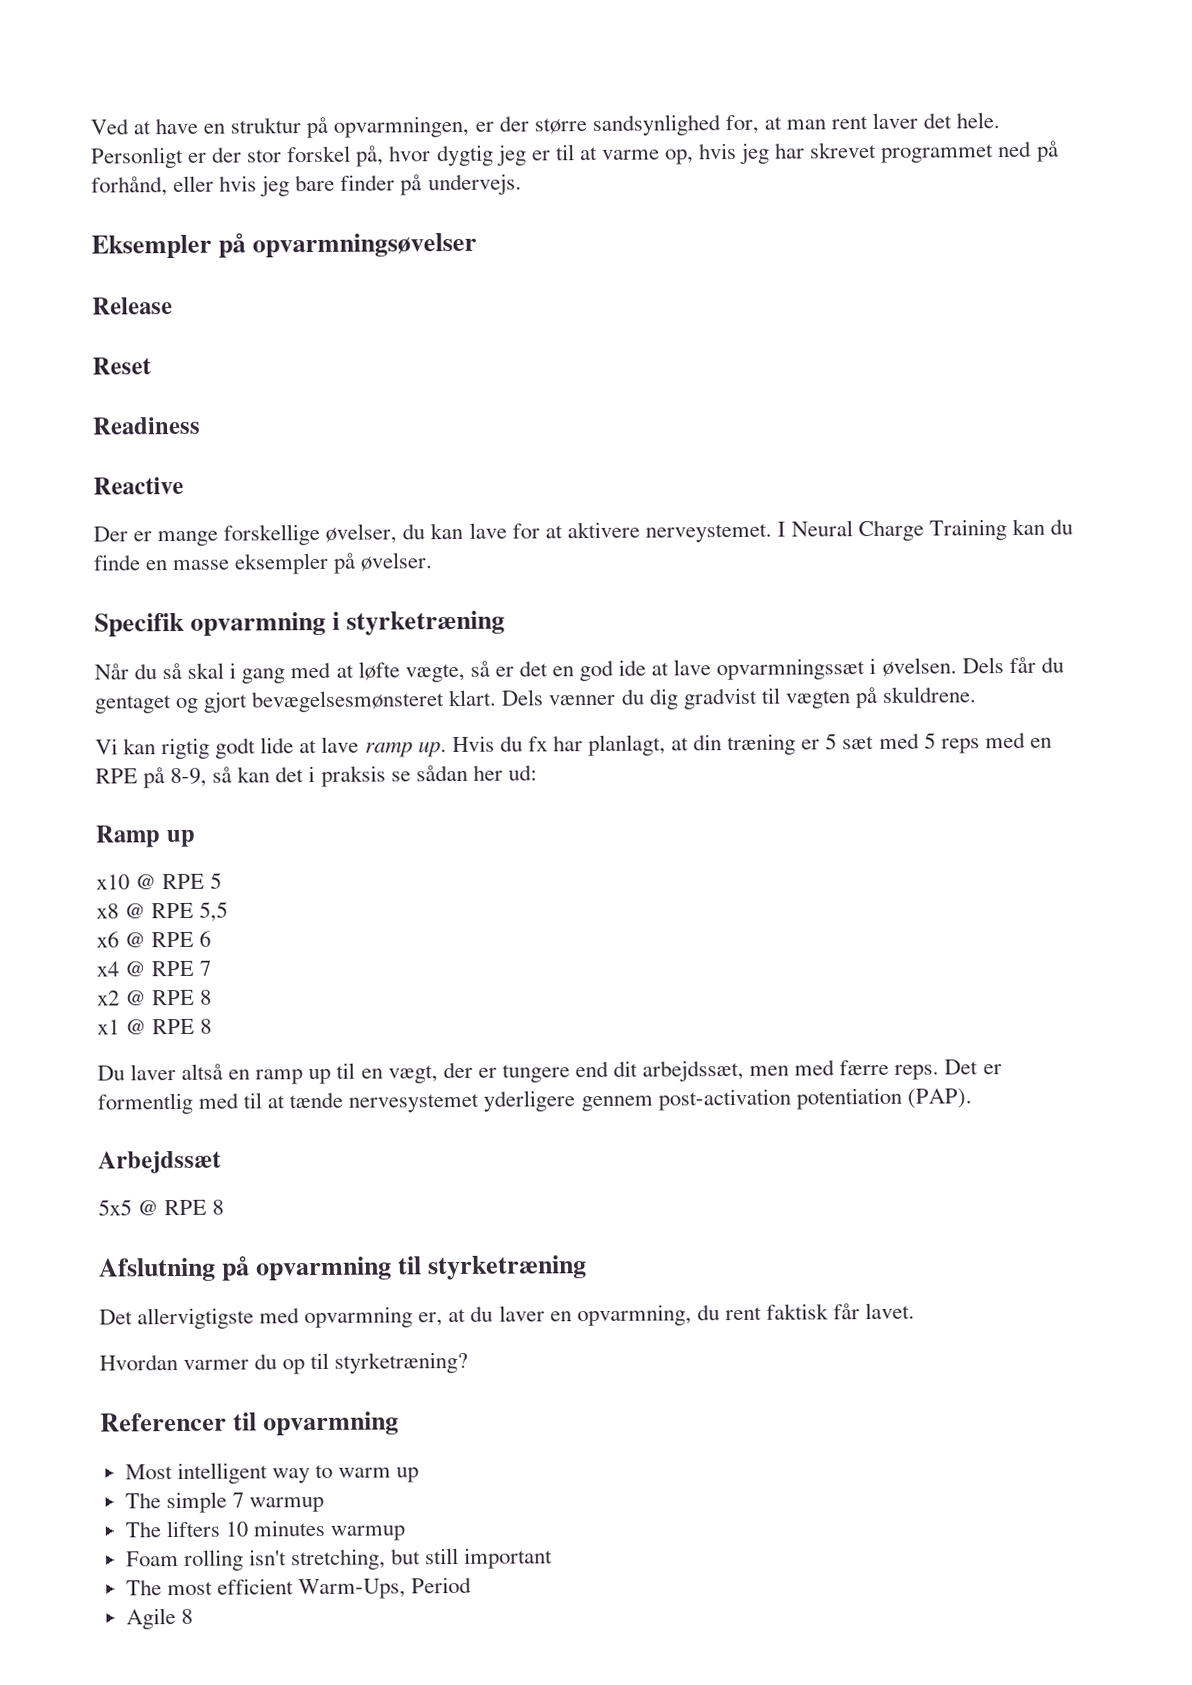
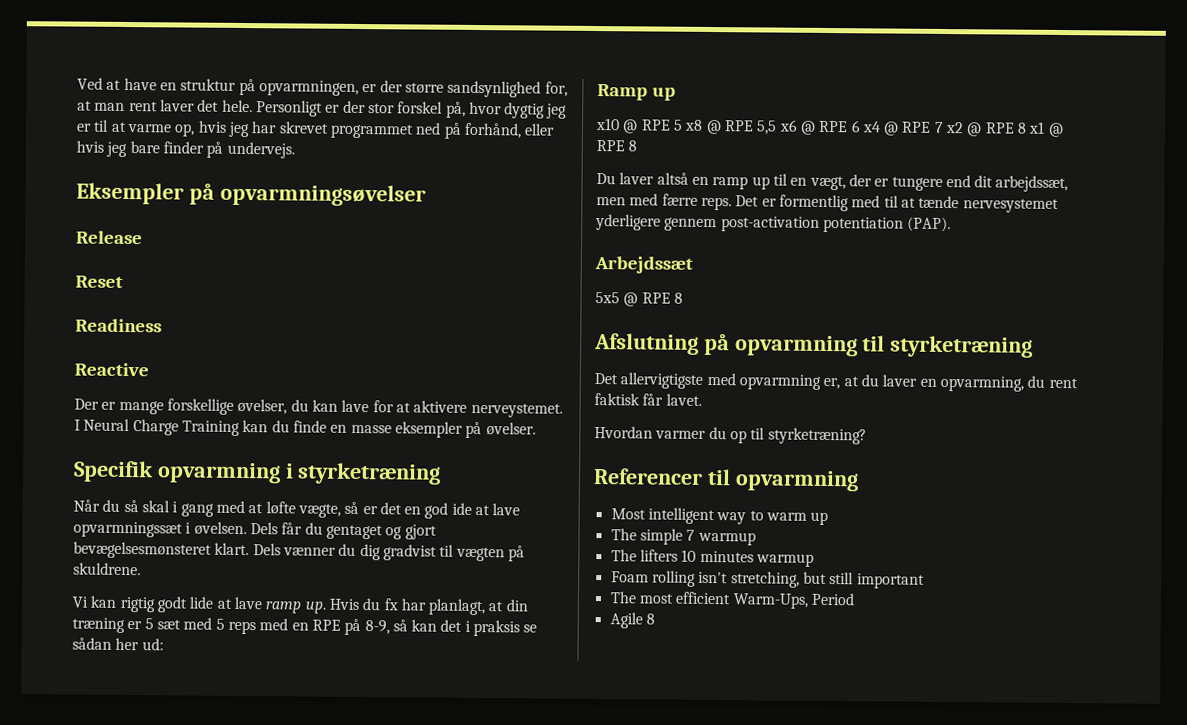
(223, 880) // -> (683, 125) none
(229, 911) // -> (778, 127) none
(212, 938) // -> (861, 126) none
(212, 968) // -> (944, 127) none
(213, 997) // -> (1028, 128) none

